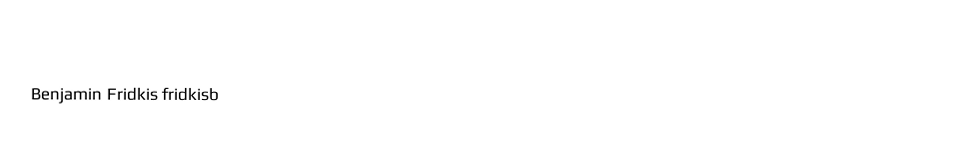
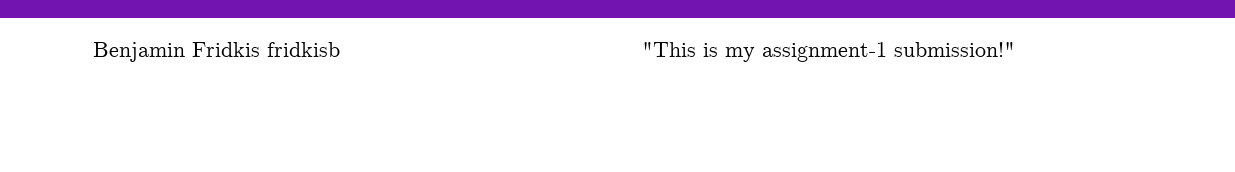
(220, 94) none -> [642,42,1015,62] // "This is my assignment-1 submission!"

